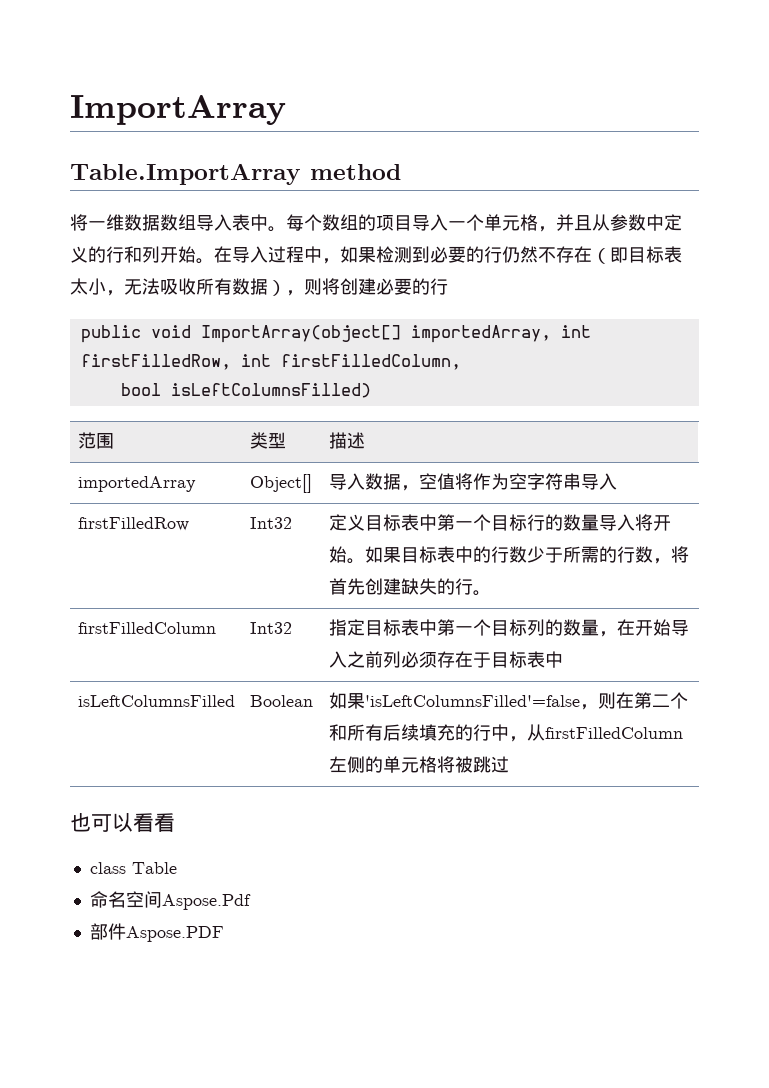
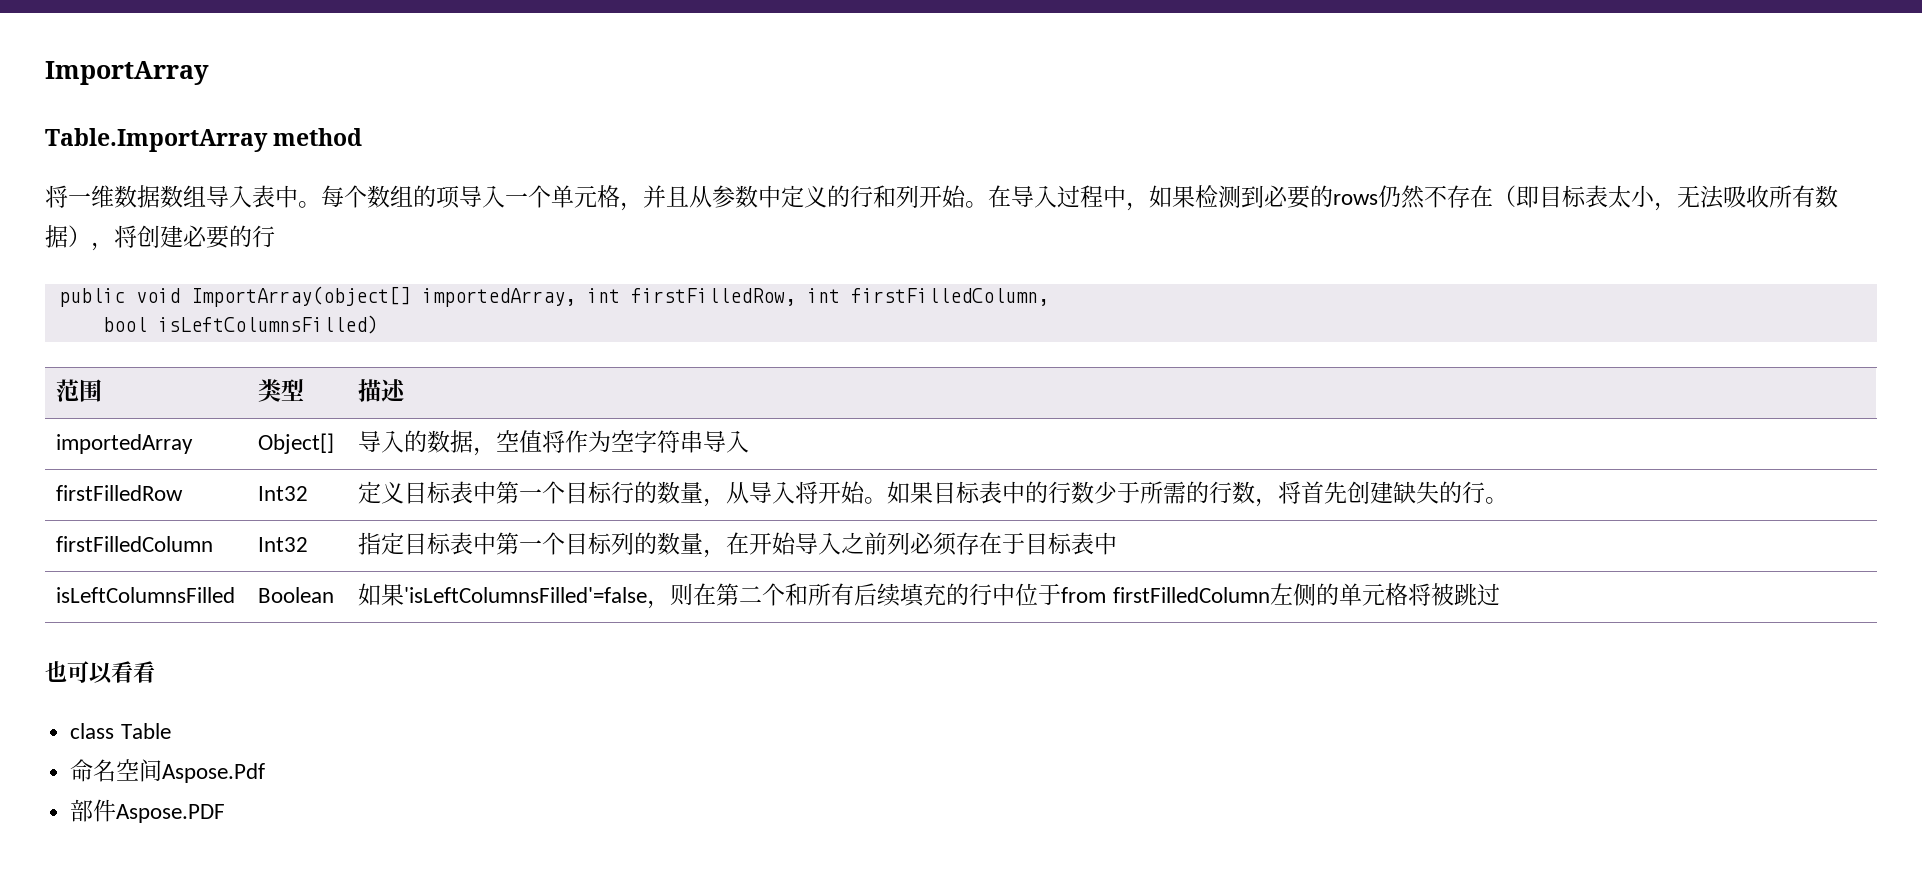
[394,215,412,231] 目 -> (460, 197) none
[484,246,502,263] 行 -> [1333,194,1378,205] rows
[304,278,322,295] 则 -> (114, 246) none
(365, 481) none -> [404,430,428,453] 的
(599, 522) none -> [703,482,750,507] ，从
[508,724,545,742] ，从 -> [1015,583,1107,606] 位于from

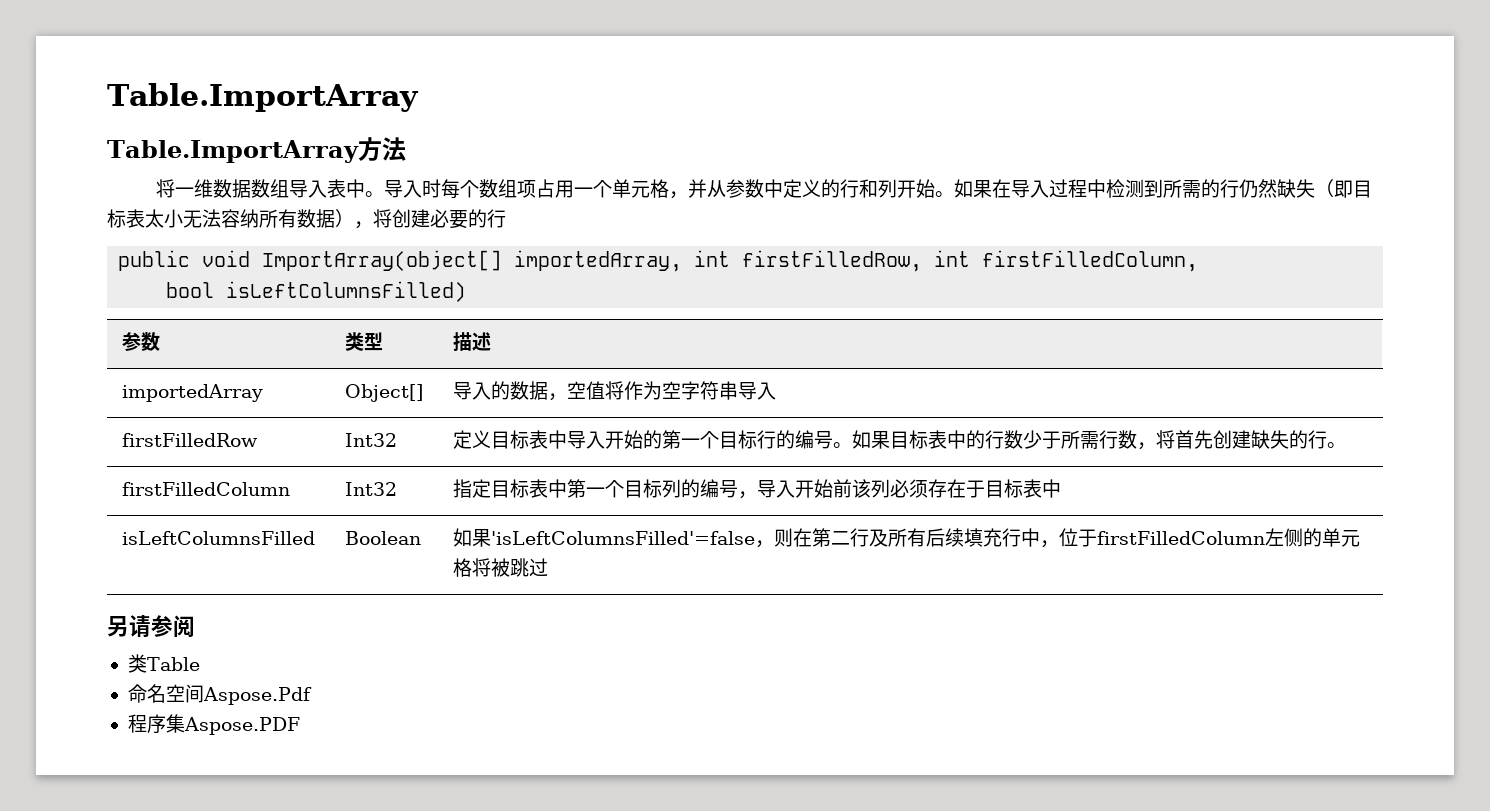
[45,61,209,85] [45,128,363,152] ImportArray // Table.ImportArray method -> [107,83,419,112] [107,137,406,163] Table.ImportArray // Table.ImportArray方法
(321, 204) none -> [383,179,441,198] 导入时
[413,185,505,209] 的项导入 -> [516,179,574,198] 项占用
[666,186,689,207] 且 -> (707, 188) none
(988, 204) none -> [953,179,992,198] 如果
[1126,185,1493,211] ，如果检测到必要的rows仍然不存在 -> [1105,179,1315,198] 检测到所需的行仍然缺失
[1654,185,1769,211] ，无法吸收 -> [183,209,259,228] 无法容纳
[56,379,103,402] 范围 -> [121,332,160,351] 参数
(497, 492) none -> [566,430,662,449] 导入开始的
[657,481,866,507] 数量，从导入将开始 -> [794,430,833,449] 编号
[1186,481,1210,504] 的 -> (1099, 440) none
[657,532,888,558] 数量，在开始导入之前 -> [699,479,871,499] 编号，导入开始前该
[762,583,809,606] 个和 -> [849,528,888,547] 行及
[946,583,1107,606] 的行中位于from -> [1001,528,1097,548] 行中，位于
[45,661,155,684] [70,723,115,739] 也可以看看 // class -> [107,615,195,638] [127,654,147,673] 另请参阅 // 类
[70,799,117,822] 部件 -> [127,714,185,734] 程序集

